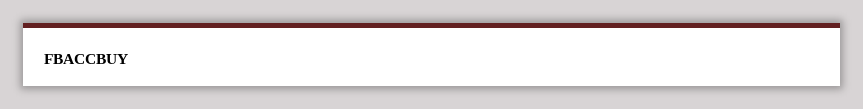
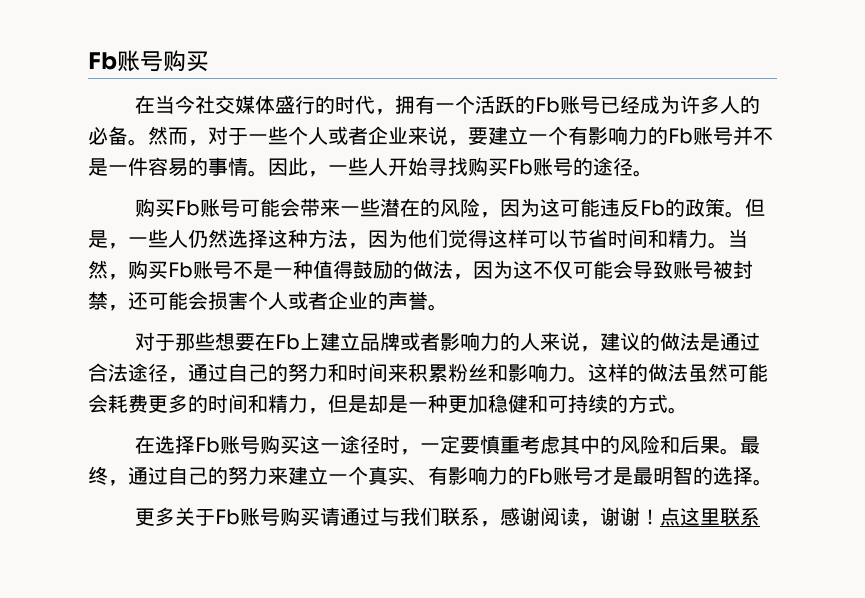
[44,54,128,64] FBACCBUY -> [88,50,209,72] [134,95,760,115] [88,126,773,146] [88,157,653,177] [134,198,765,218] [88,229,748,249] [88,260,753,280] [88,291,448,311] [134,332,760,352] [88,363,768,383] [88,394,688,414] [134,435,760,455] [88,466,773,486] [134,507,760,527] Fb账号购买 // 在当今社交媒体盛行的时代，拥有一个活跃的Fb账号已经成为许多人的必备。然而，对于一些个人或者企业来说，要建立一个有影响力的Fb账号并不是一件容易的事情。因此，一些人开始寻找购买Fb账号的途径。 // 购买Fb账号可能会带来一些潜在的风险，因为这可能违反Fb的政策。但是，一些人仍然选择这种方法，因为他们觉得这样可以节省时间和精力。当然，购买Fb账号不是一种值得鼓励的做法，因为这不仅可能会导致账号被封禁，还可能会损害个人或者企业的声誉。 // 对于那些想要在Fb上建立品牌或者影响力的人来说，建议的做法是通过合法途径，通过自己的努力和时间来积累粉丝和影响力。这样的做法虽然可能会耗费更多的时间和精力，但是却是一种更加稳健和可持续的方式。 // 在选择Fb账号购买这一途径时，一定要慎重考虑其中的风险和后果。最终，通过自己的努力来建立一个真实、有影响力的Fb账号才是最明智的选择。 // 更多关于Fb账号购买请通过与我们联系，感谢阅读，谢谢！点这里联系

